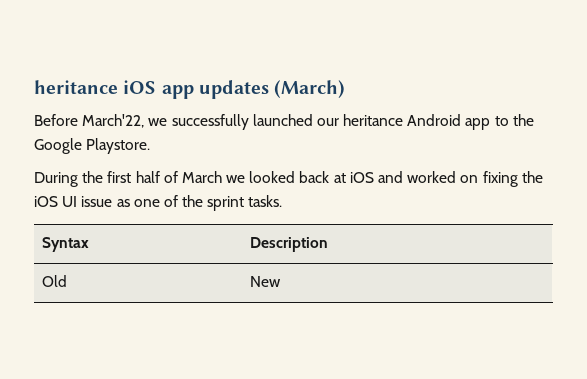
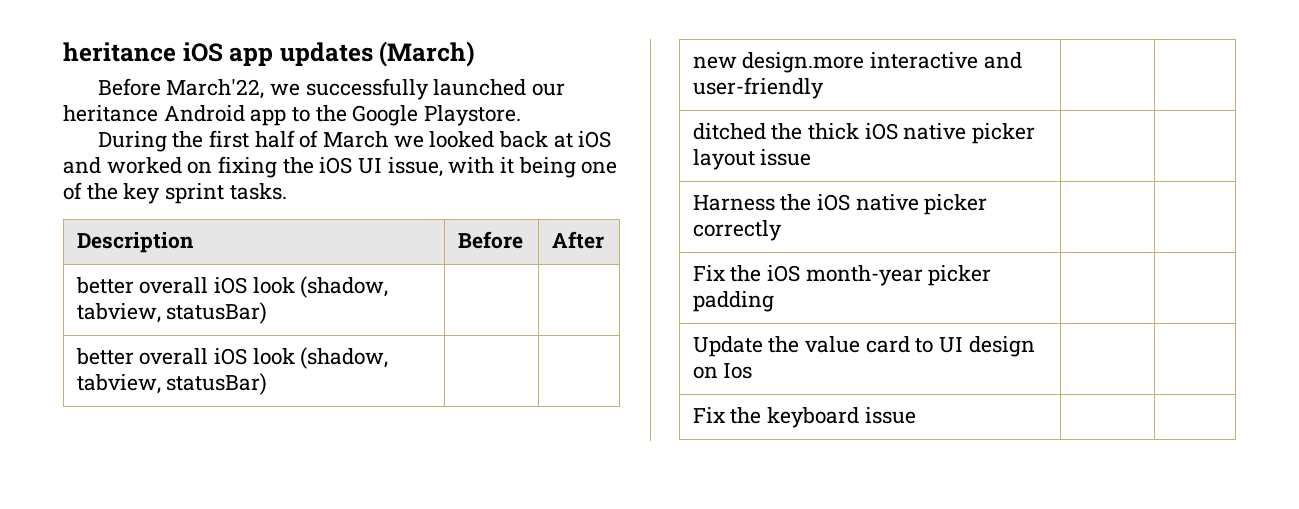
[81,196,130,207] issue as -> [387,157,576,178] issue, with it being
(204, 201) none -> [123,183,161,204] key
[41,237,89,252] [249,237,328,252] [41,275,67,287] [249,276,281,287] Syntax | Description // Old | New -> [76,232,194,253] [457,231,523,249] [551,231,604,249] [75,276,389,298] [76,302,268,324] [75,347,389,369] [76,373,268,395] [692,52,1022,73] [692,77,824,99] [692,123,1036,144] [692,149,812,170] [692,194,988,215] [692,220,782,241] [692,265,992,286] [692,291,774,312] [692,336,1035,357] [692,363,753,379] [692,407,916,428] Description | Before | After // better overall iOS look (shadow, tabview, statusBar) | | // better overall iOS look (shadow, tabview, statusBar) | | // new design.more interactive and user-friendly | | // ditched the thick iOS native picker layout issue | | // Harness the iOS native picker correctly | | // Fix the iOS month-year picker padding | | // Update the value card to UI design on Ios | | // Fix the keyboard issue | |

